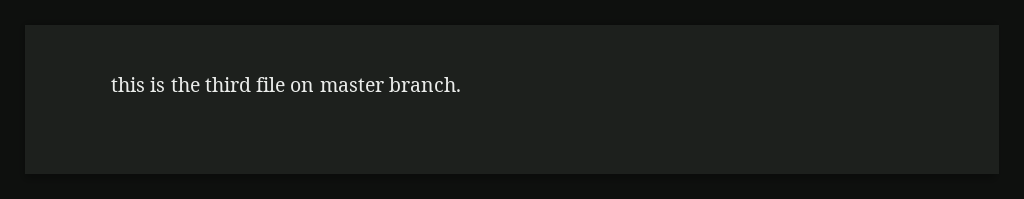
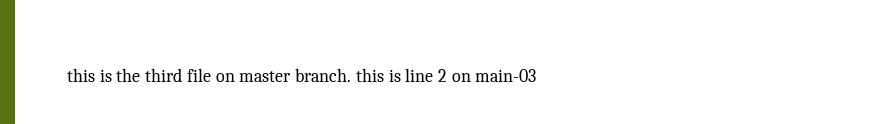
(461, 84) none -> [355,68,537,82] this is line 2 on main-03

